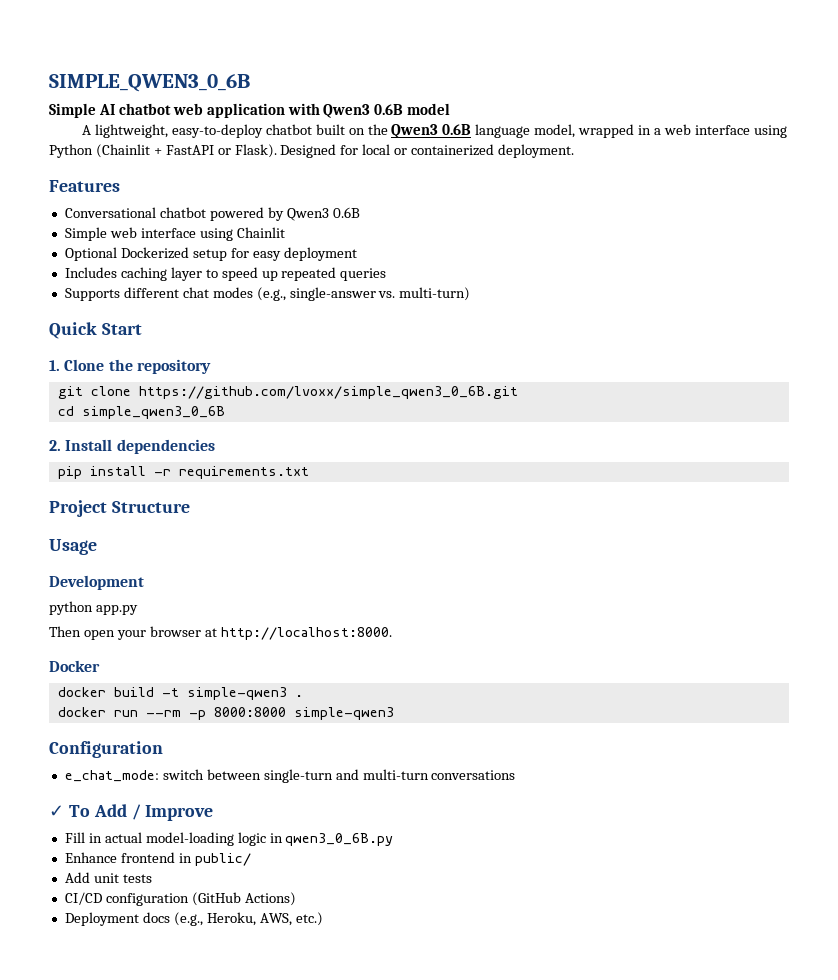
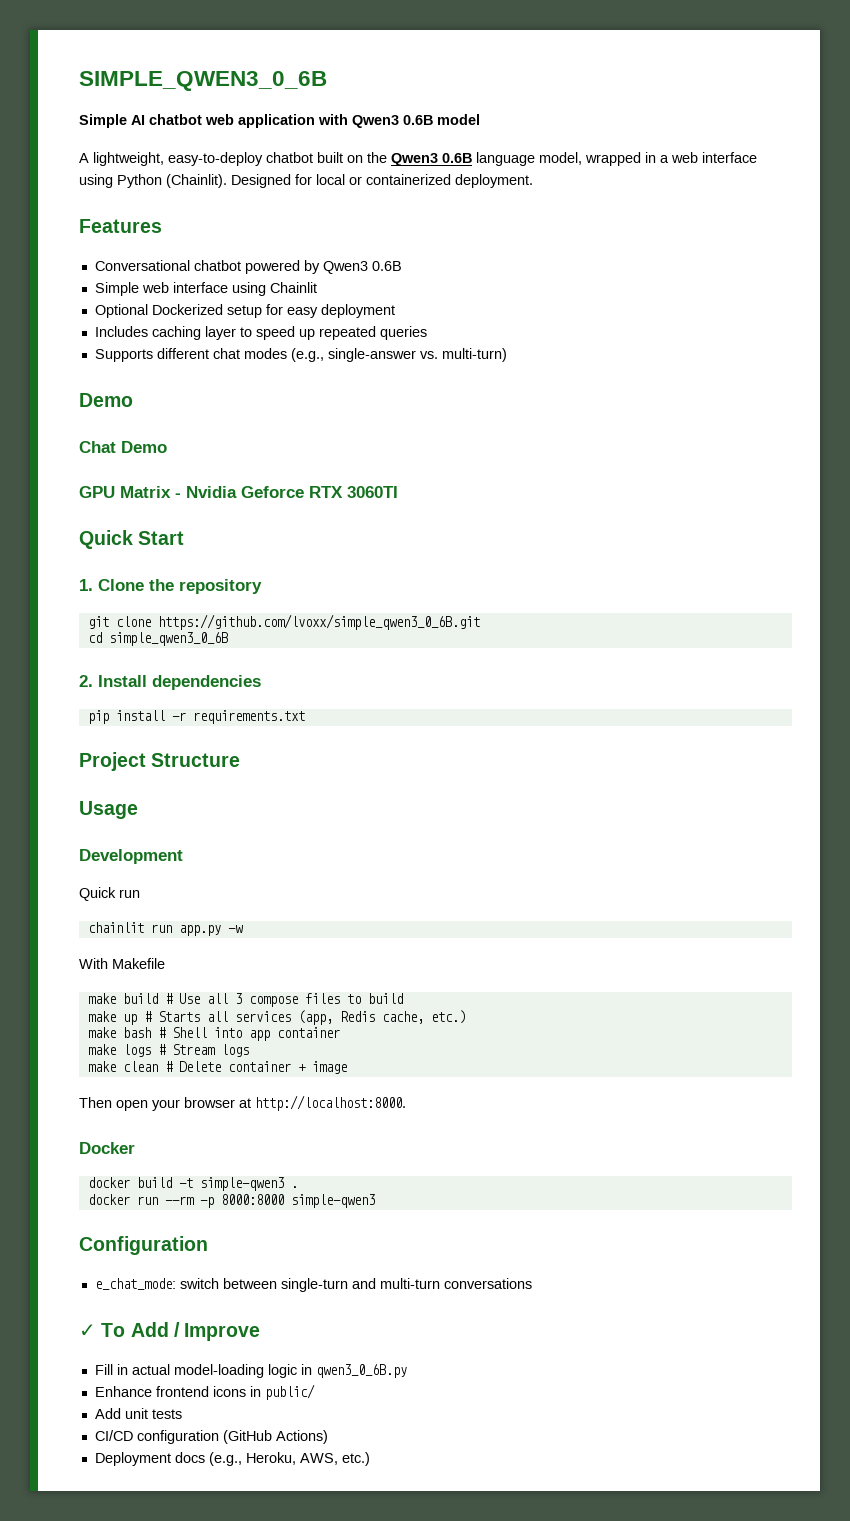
[95,144,277,158] (Chainlit + FastAPI or Flask). -> [166,174,227,188] (Chainlit).
(471, 294) none -> [79,393,133,407] [79,441,167,453] [79,486,398,498] // Demo // Chat Demo // GPU Matrix - Nvidia Geforce RTX 3060TI
[49,601,138,615] python app.py -> [79,887,140,901] [87,922,243,936] [79,958,165,969] [87,993,403,1007] [87,1010,466,1025] [87,1027,340,1041] [87,1044,249,1057] [87,1061,347,1074] Quick run // chainlit run app.py -w // With Makefile // make build # Use all 3 compose files to build // make up # Starts all services (app, Redis cache, etc.) // make bash # Shell into app container // make logs # Stream logs // make clean # Delete container + image
(175, 857) none -> [212,1386,246,1397] icons

